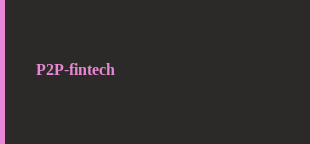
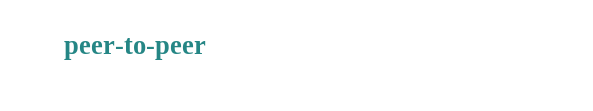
[36,63,115,75] P2P-fintech -> [64,38,206,60] peer-to-peer

